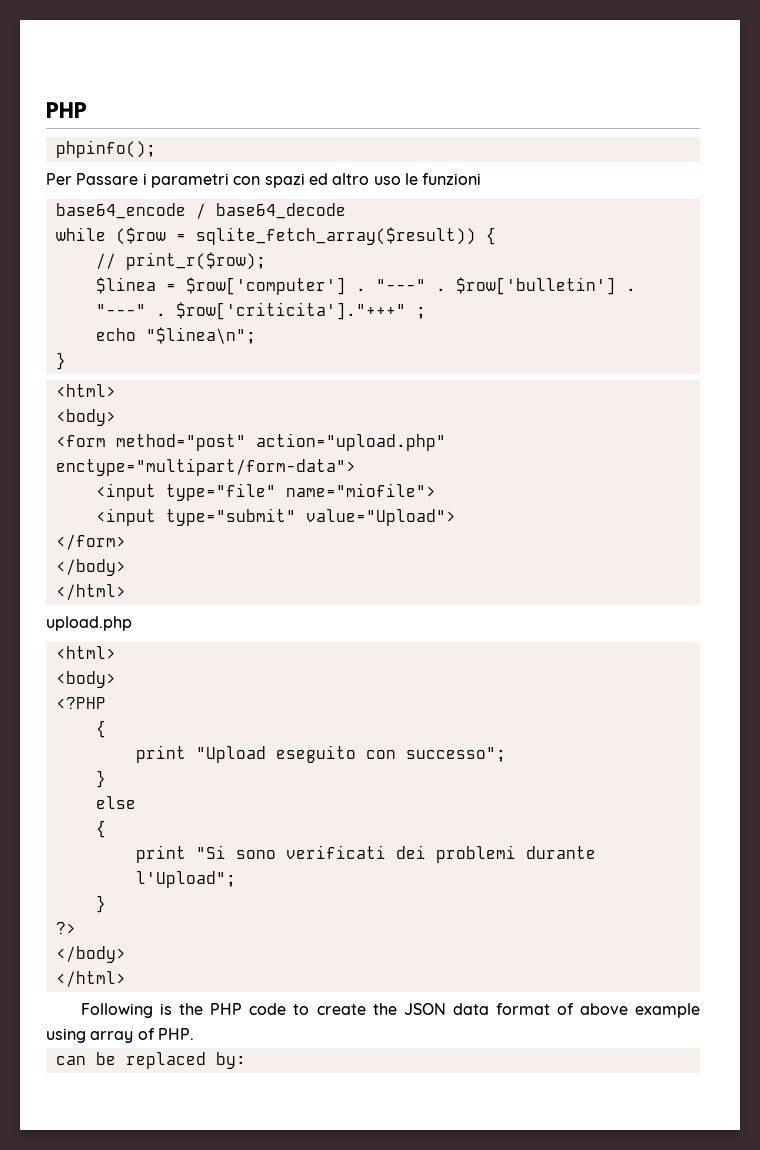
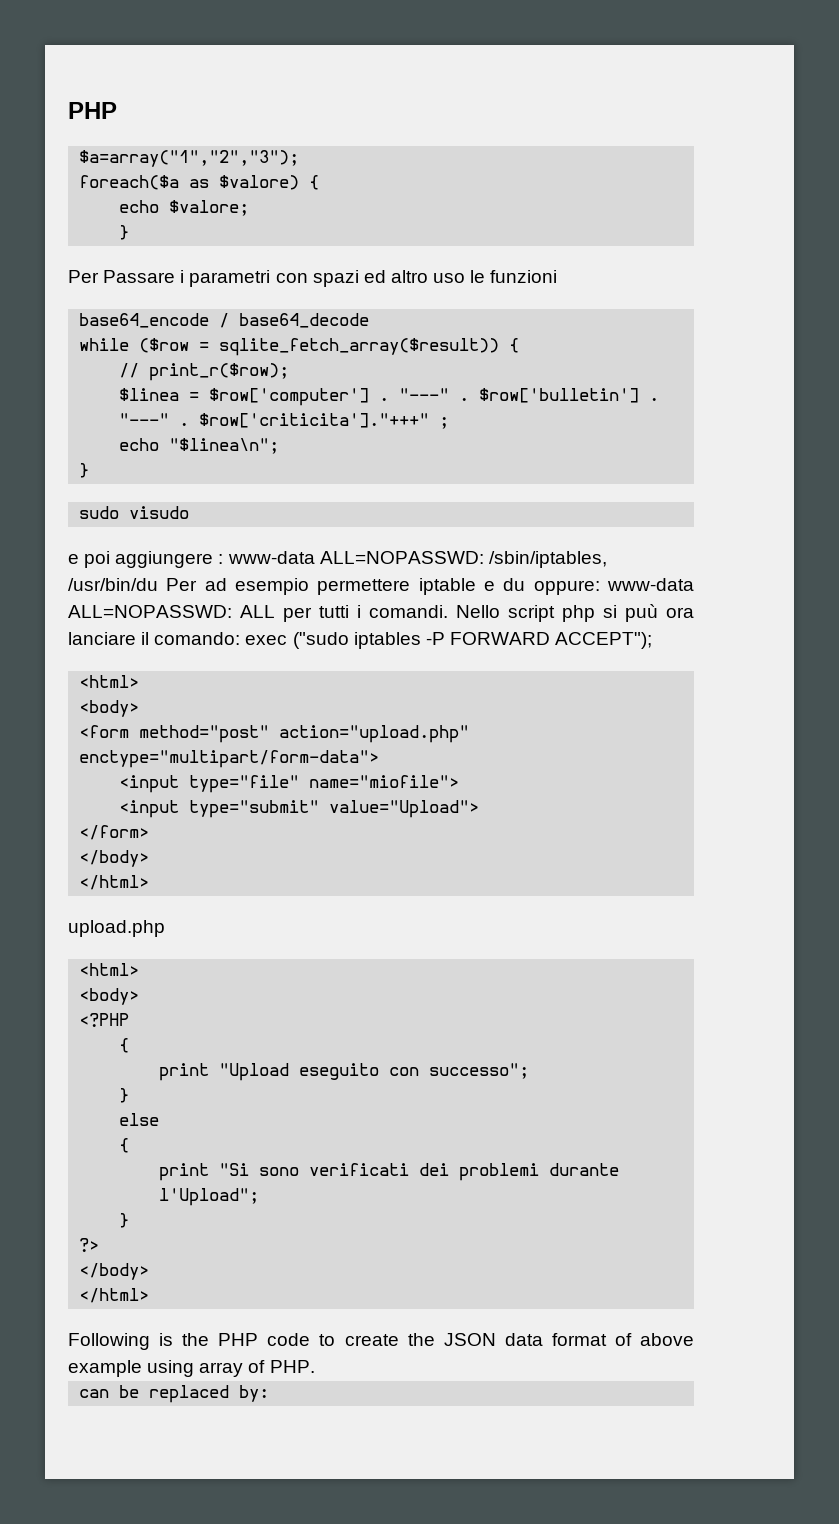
[55,140,156,158] phpinfo(); -> [79,150,300,167] [79,175,320,190] [119,200,250,216] [119,225,130,240] $a=array("1","2","3"); // foreach($a as $valore) { // echo $valore; // }
(66, 361) none -> [79,506,190,519] [68,551,607,568] [68,578,694,595] [68,604,694,622] [68,632,653,649] // sudo visudo // e poi aggiungere : www-data ALL=NOPASSWD: /sbin/iptables, /usr/bin/du Per ad esempio permettere iptable e du oppure: www-data ALL=NOPASSWD: ALL per tutti i comandi. Nello script php si puù ora lanciare il comando: exec ("sudo iptables -P FORWARD ACCEPT");

